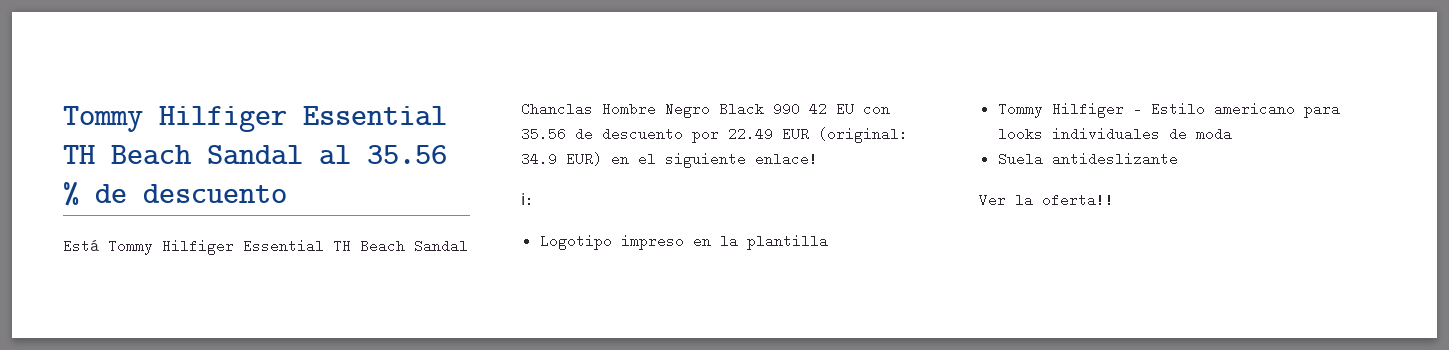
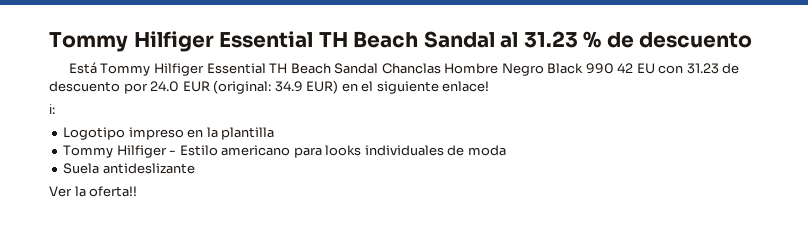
[367,145,447,164] 35.56 -> [523,31,578,48] 31.23
[521,127,566,141] 35.56 -> [686,63,719,74] 31.23
[728,127,773,141] 22.49 -> [150,81,180,92] 24.0

